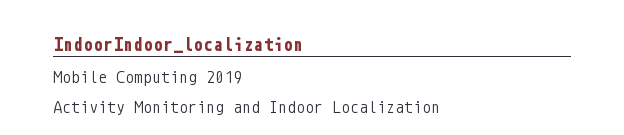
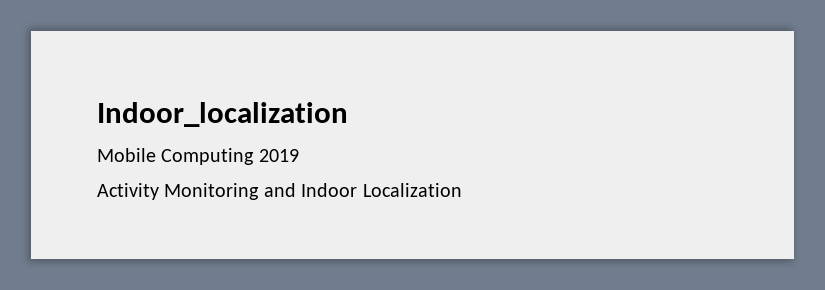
[53,37,303,53] IndoorIndoor_localization -> [97,102,348,127] Indoor_localization

